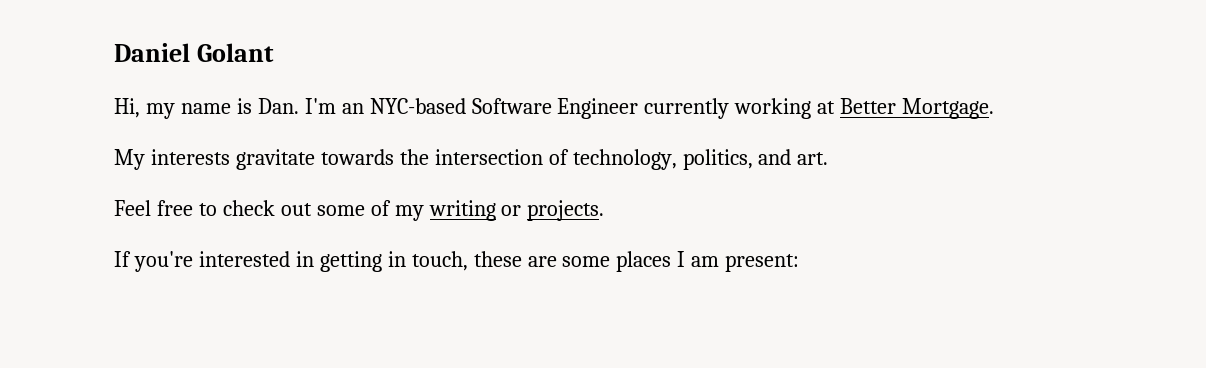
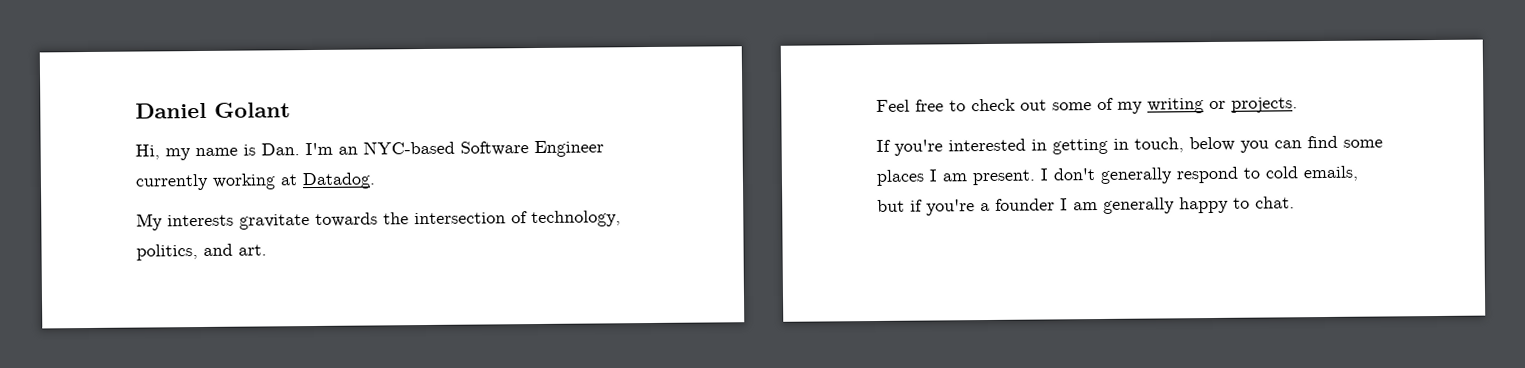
[840,98,995,119] Better Mortgage. -> [302,172,376,190] Datadog.
[473,251,800,272] these are some places I am present: -> [1189,135,1383,153] [876,165,1358,186] [877,196,1295,216] below you can find some places I am present. I don't generally respond to cold emails, but if you're a founder I am generally happy to chat.

